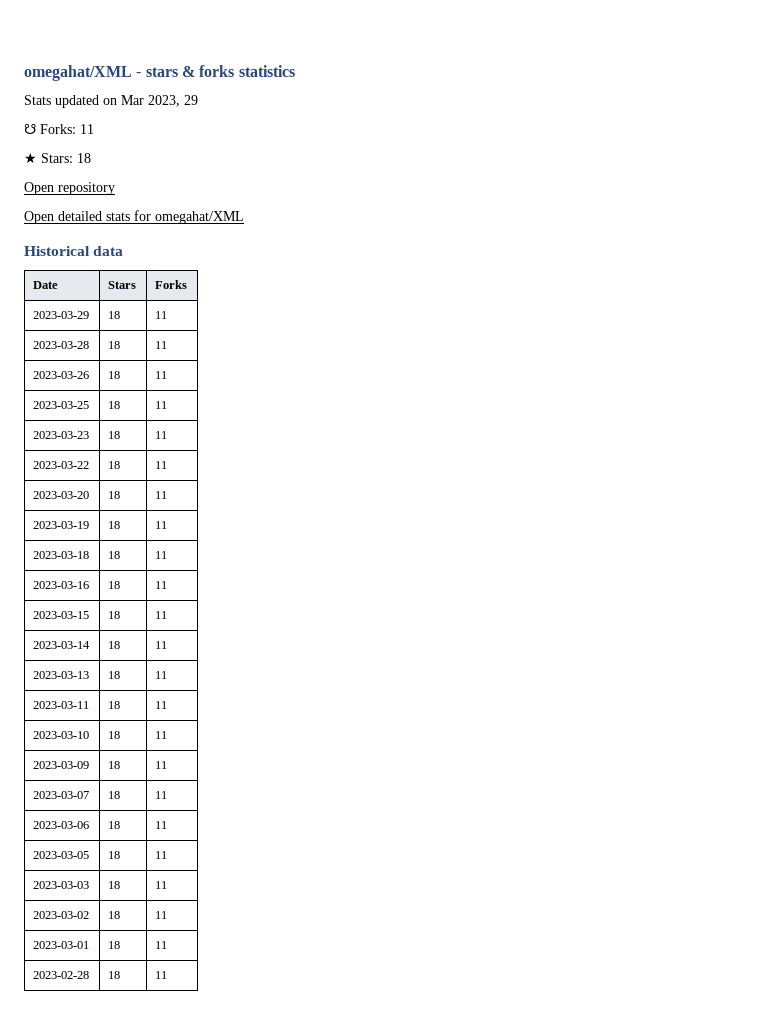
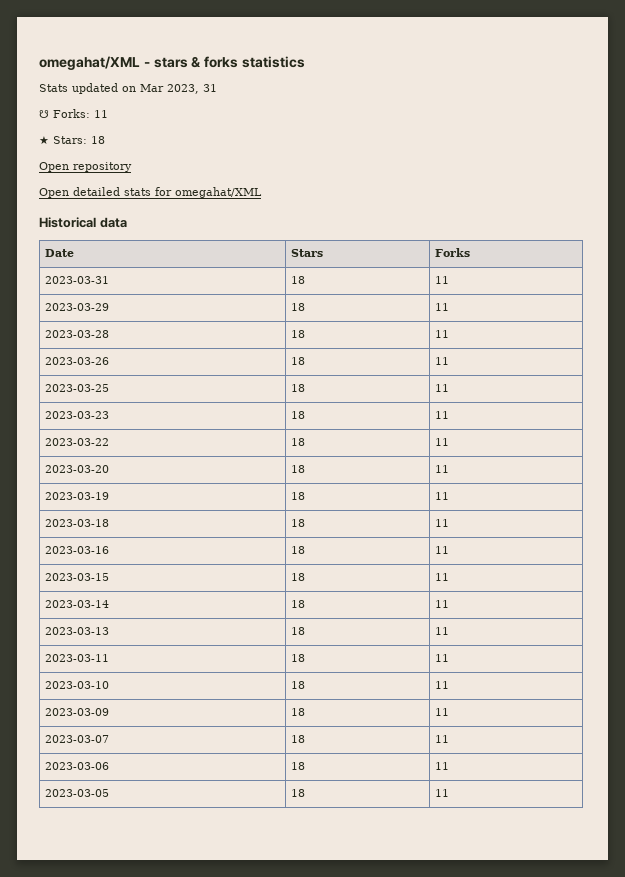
[184,95,198,105] 29 -> [203,84,217,92] 31
(188, 284) none -> [44,276,109,284] [290,276,305,284] [434,276,449,284] // 2023-03-31 | 18 | 11
[33,881,90,889] [108,881,121,889] [155,881,168,889] [33,911,90,919] [108,911,121,919] [155,911,168,919] [33,941,90,949] [108,941,121,949] [155,941,168,949] [33,971,90,979] [108,971,121,979] [155,971,168,979] // 2023-03-03 | 18 | 11 // 2023-03-02 | 18 | 11 // 2023-03-01 | 18 | 11 // 2023-02-28 | 18 | 11 -> (449, 793) none

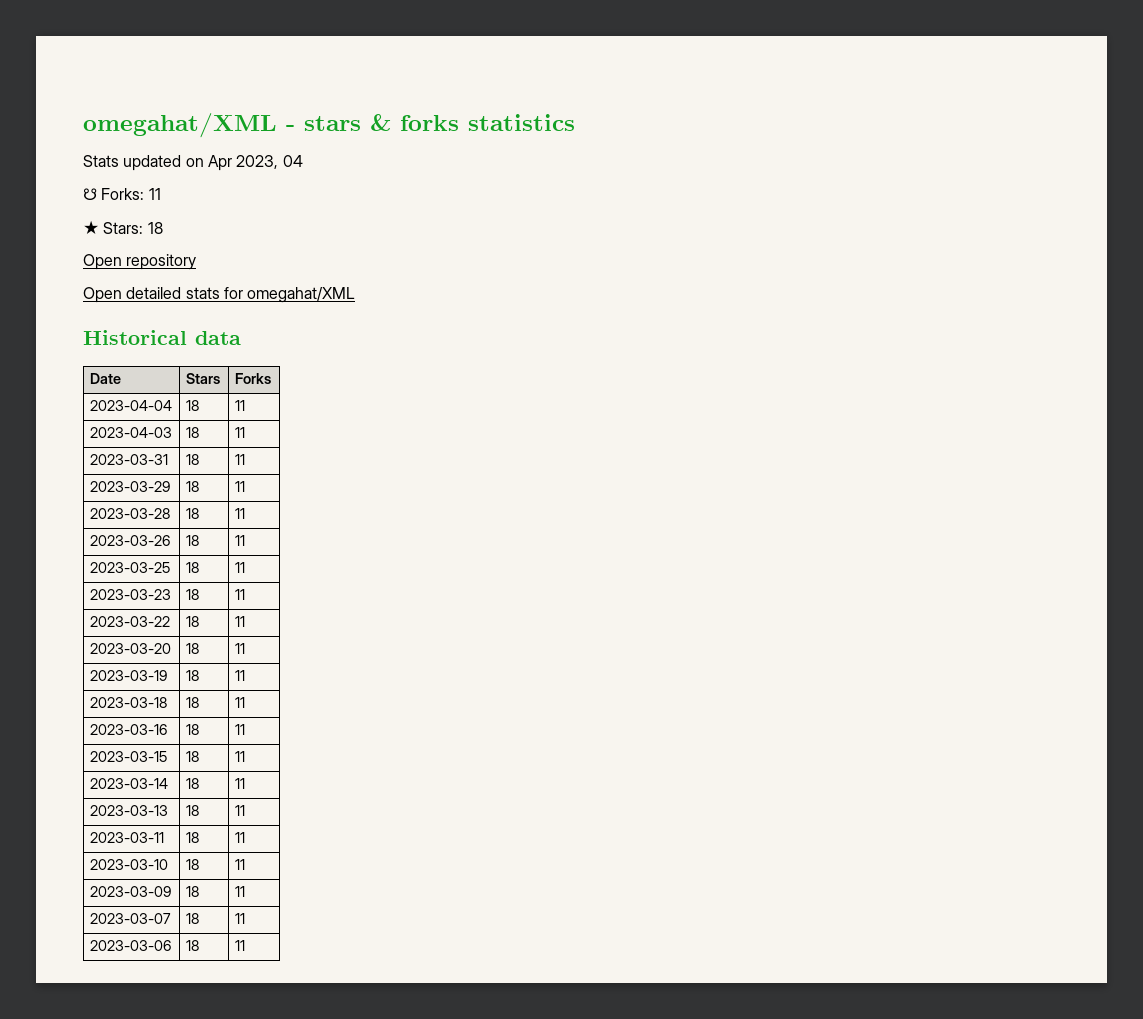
[140,84,217,94] Mar 2023, 31 -> [207,155,303,171] Apr 2023, 04
(470, 252) none -> [89,400,172,411] [185,400,199,411] [234,400,245,411] [89,427,172,438] [185,427,199,438] [234,427,245,438] // 2023-04-04 | 18 | 11 // 2023-04-03 | 18 | 11
[44,789,109,797] [290,789,305,797] [434,789,449,797] // 2023-03-05 | 18 | 11 -> (245, 945) none

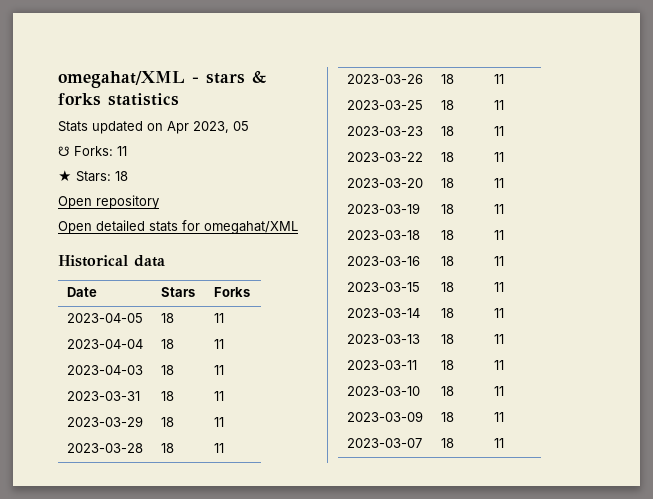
[282,155,303,167] 04 -> [233,121,249,131] 05
(271, 378) none -> [66,313,143,323] [160,313,174,323] [213,313,224,323] // 2023-04-05 | 18 | 11
[89,940,171,951] [185,940,199,951] [234,940,245,951] // 2023-03-06 | 18 | 11 -> (504, 443) none

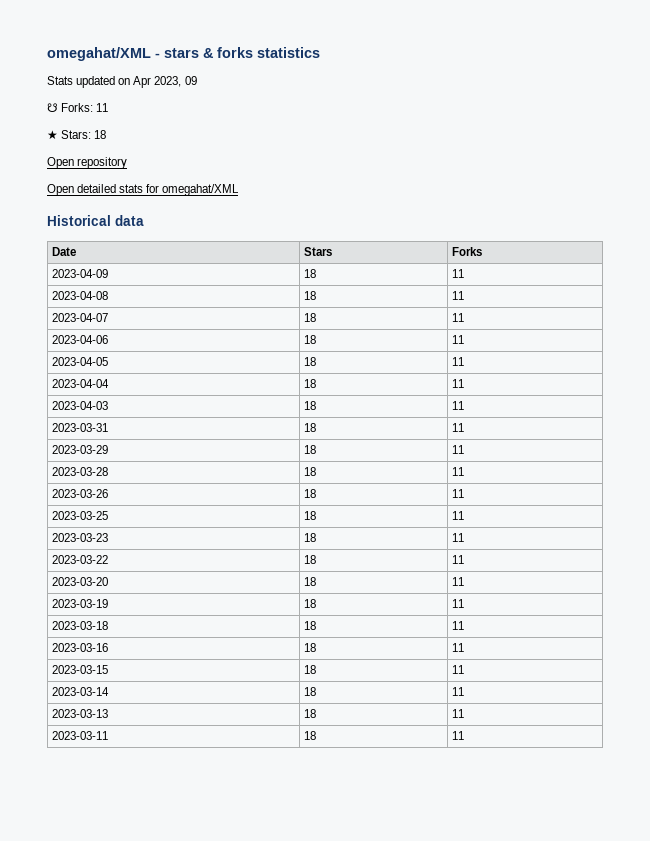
[233,121,249,131] 05 -> [184,76,197,85] 09
(250, 292) none -> [52,269,109,278] [304,269,317,278] [452,269,465,278] [52,291,109,300] [304,291,317,300] [452,291,465,300] [52,313,109,322] [304,313,317,322] [452,313,465,322] [52,335,109,344] [304,335,317,344] [452,335,465,344] // 2023-04-09 | 18 | 11 // 2023-04-08 | 18 | 11 // 2023-04-07 | 18 | 11 // 2023-04-06 | 18 | 11
[346,386,420,396] [440,386,454,396] [493,386,504,396] [346,411,423,422] [440,412,454,422] [493,412,504,422] [346,438,422,448] [440,438,454,448] [493,438,504,448] // 2023-03-10 | 18 | 11 // 2023-03-09 | 18 | 11 // 2023-03-07 | 18 | 11 -> (465, 735) none

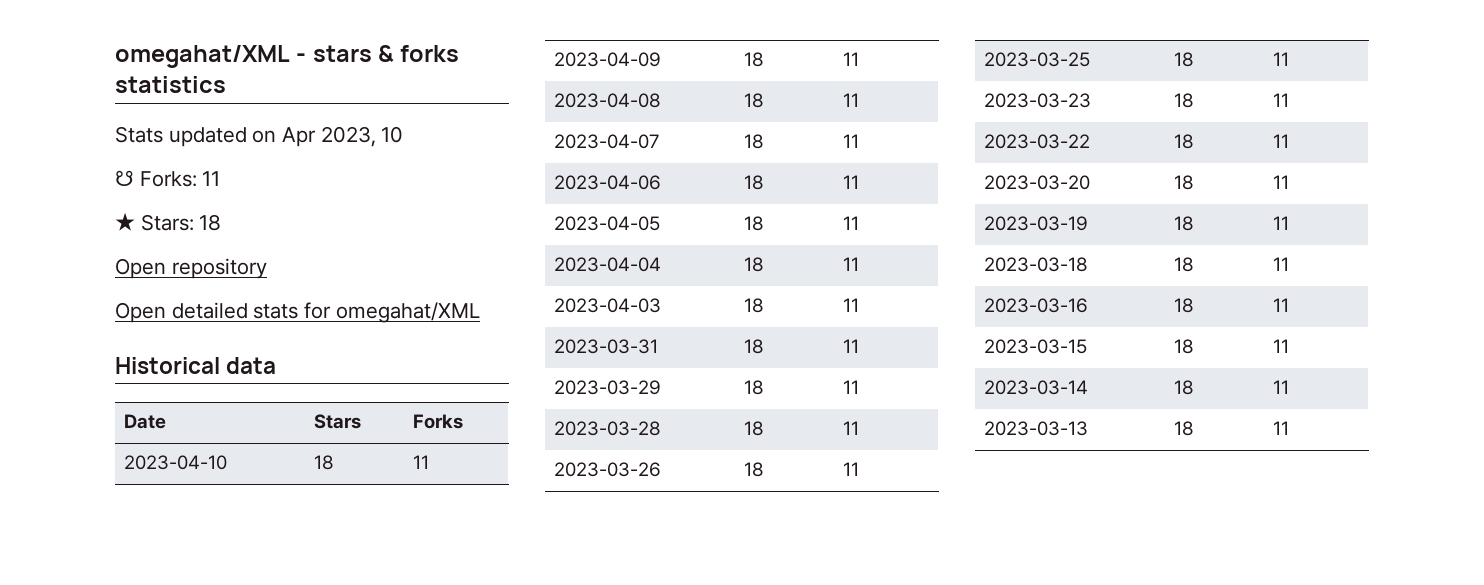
[184,76,197,85] 09 -> [381,126,404,143] 10
(483, 251) none -> [123,455,227,470] [313,455,334,470] [412,455,429,469] // 2023-04-10 | 18 | 11
[52,731,109,740] [304,731,317,740] [452,731,465,740] // 2023-03-11 | 18 | 11 -> (1289, 428) none

